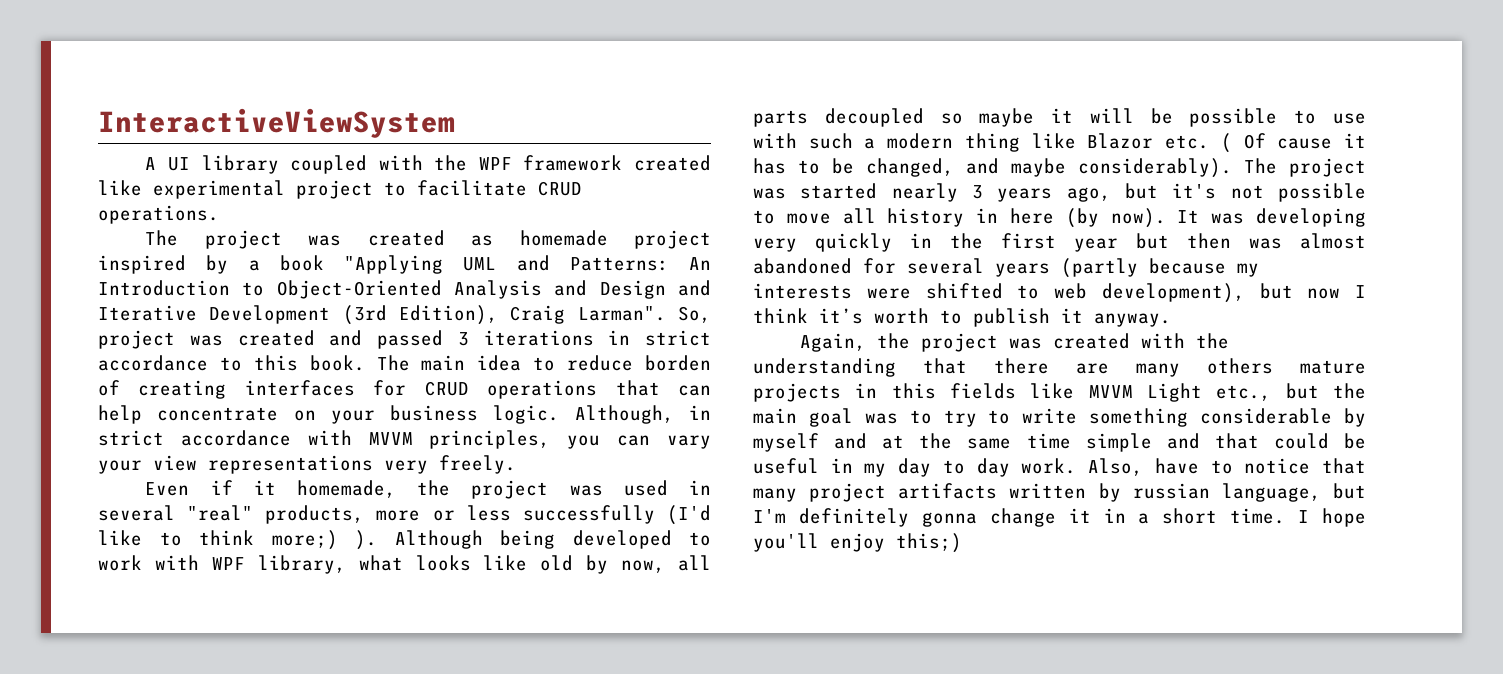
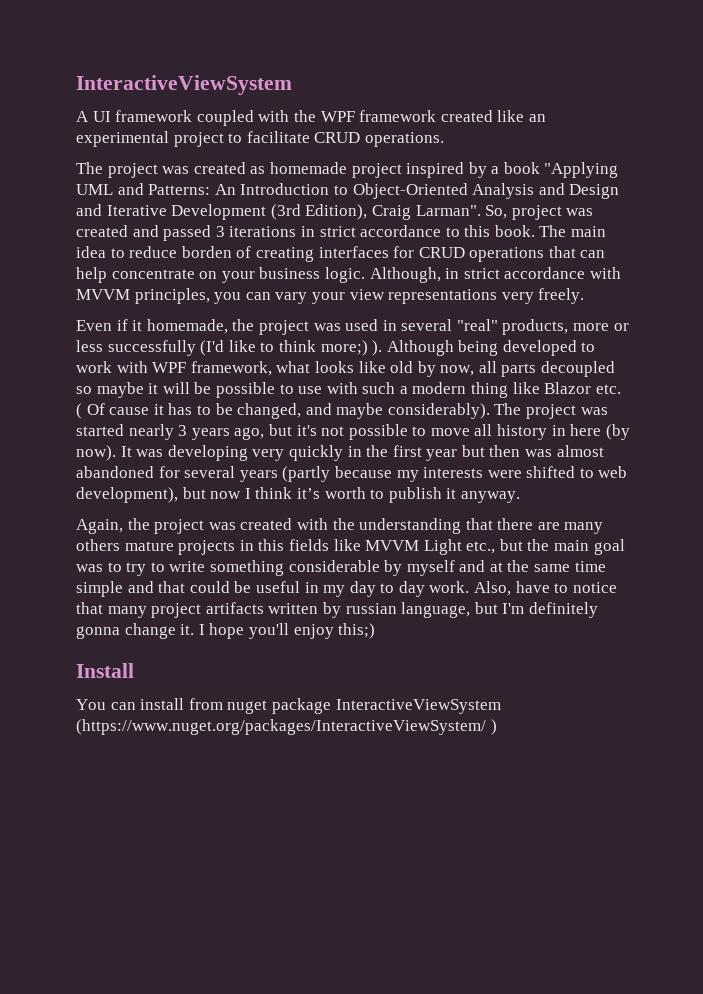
[201,155,279,174] library -> [115,110,193,122] framework
(142, 188) none -> [528,114,546,122] an
[257,555,346,574] library, -> [190,361,272,376] framework,
[1068,508,1286,524] it in a short time. -> [180,624,195,635] it.
(962, 543) none -> [76,663,134,678] [76,698,501,714] [76,719,497,735] // Install // You can install from nuget package InteractiveViewSystem (https://www.nuget.org/packages/InteractiveViewSystem/ )

